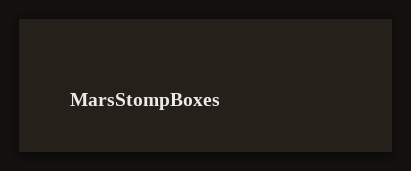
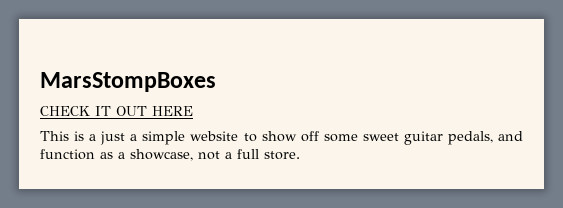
(220, 101) none -> [40,106,193,116] [40,131,523,145] [40,149,300,161] // CHECK IT OUT HERE // This is a just a simple website to show off some sweet guitar pedals, and function as a showcase, not a full store.

